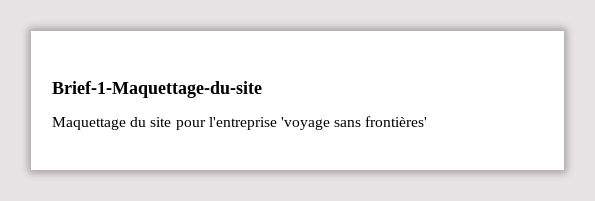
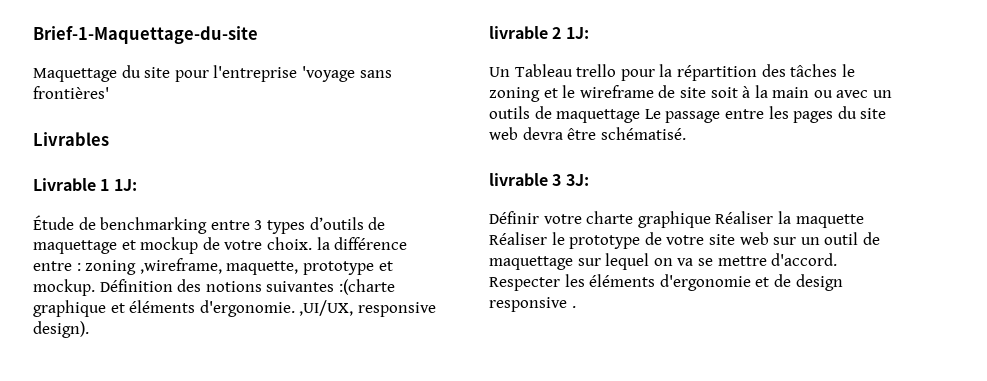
(428, 121) none -> [33,132,109,146] [33,178,137,191] [33,215,386,234] [33,237,408,254] [33,258,393,275] [33,279,395,296] [33,300,436,317] [33,321,89,338] [489,26,589,39] [489,64,855,81] [489,85,893,102] [489,106,887,123] [489,127,686,140] [489,173,589,186] [489,211,864,228] [489,232,880,249] [489,253,838,270] [489,274,843,291] [489,297,576,312] // Livrables // Livrable 1 1J: // Étude de benchmarking entre 3 types d’outils de maquettage et mockup de votre choix. la différence entre : zoning ,wireframe, maquette, prototype et mockup. Définition des notions suivantes :(charte graphique et éléments d'ergonomie. ,UI/UX, responsive design). // livrable 2 1J: // Un Tableau trello pour la répartition des tâches le zoning et le wireframe de site soit à la main ou avec un outils de maquettage Le passage entre les pages du site web devra être schématisé. // livrable 3 3J: // Définir votre charte graphique Réaliser la maquette Réaliser le prototype de votre site web sur un outil de maquettage sur lequel on va se mettre d'accord. Respecter les éléments d'ergonomie et de design responsive .

